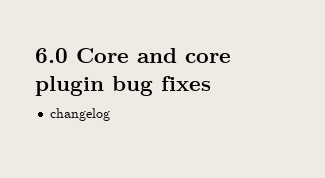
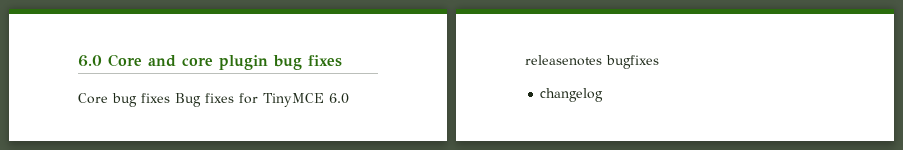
(211, 83) none -> [78,93,349,107] [525,55,659,69] // Core bug fixes Bug fixes for TinyMCE 6.0 releasenotes bugfixes

